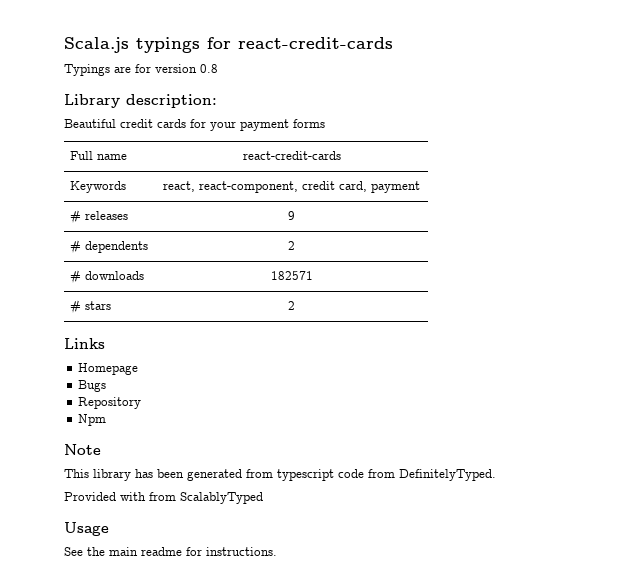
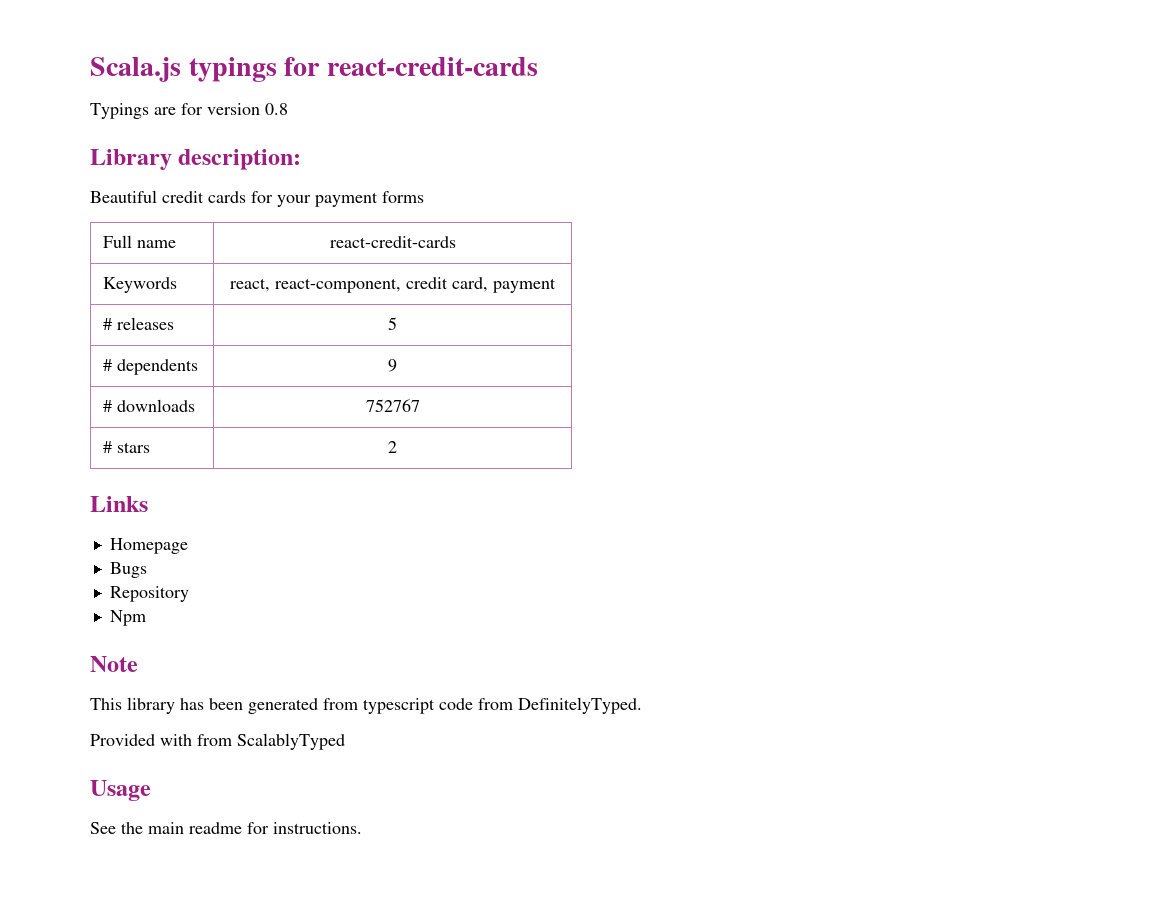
[288,211,295,220] 9 -> [388,317,397,330] 5
[288,241,295,250] 2 -> [388,359,397,372] 9
[270,271,313,280] 182571 -> [365,399,420,412] 752767

